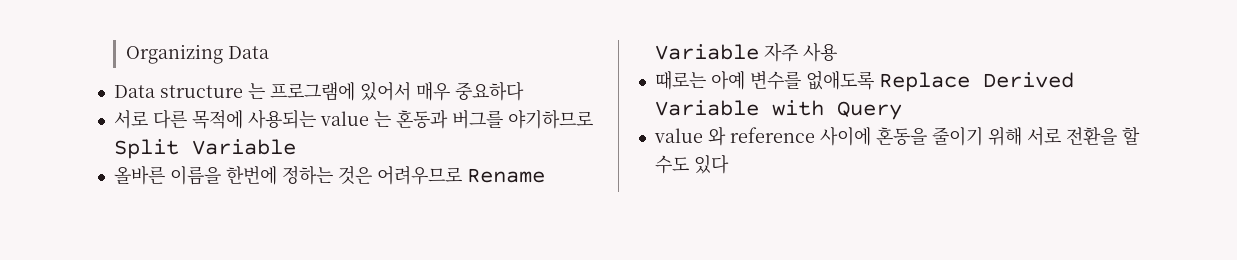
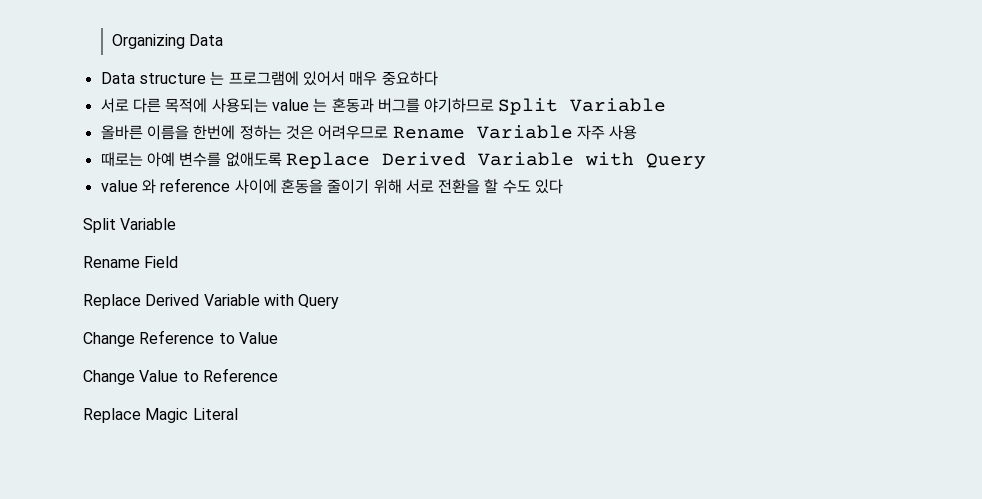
(729, 164) none -> [83,218,177,233] [83,256,179,268] [83,294,340,309] [83,330,278,347] [83,368,278,385] [83,408,238,423] // Split Variable // Rename Field // Replace Derived Variable with Query // Change Reference to Value // Change Value to Reference // Replace Magic Literal

